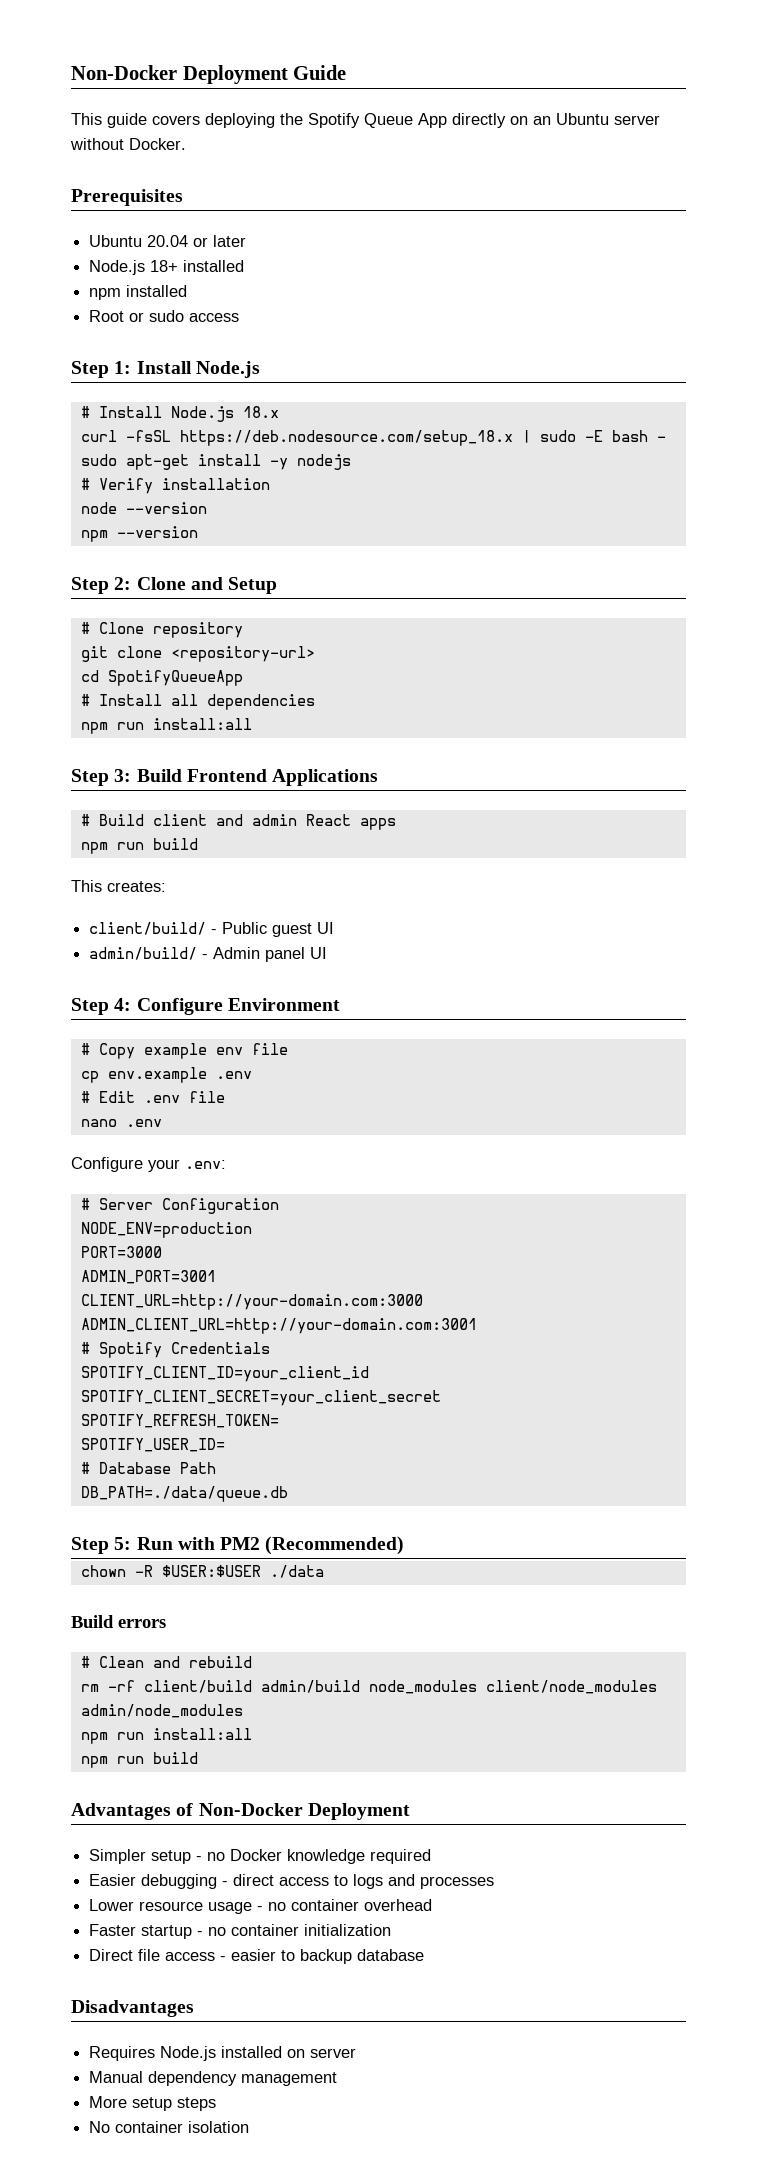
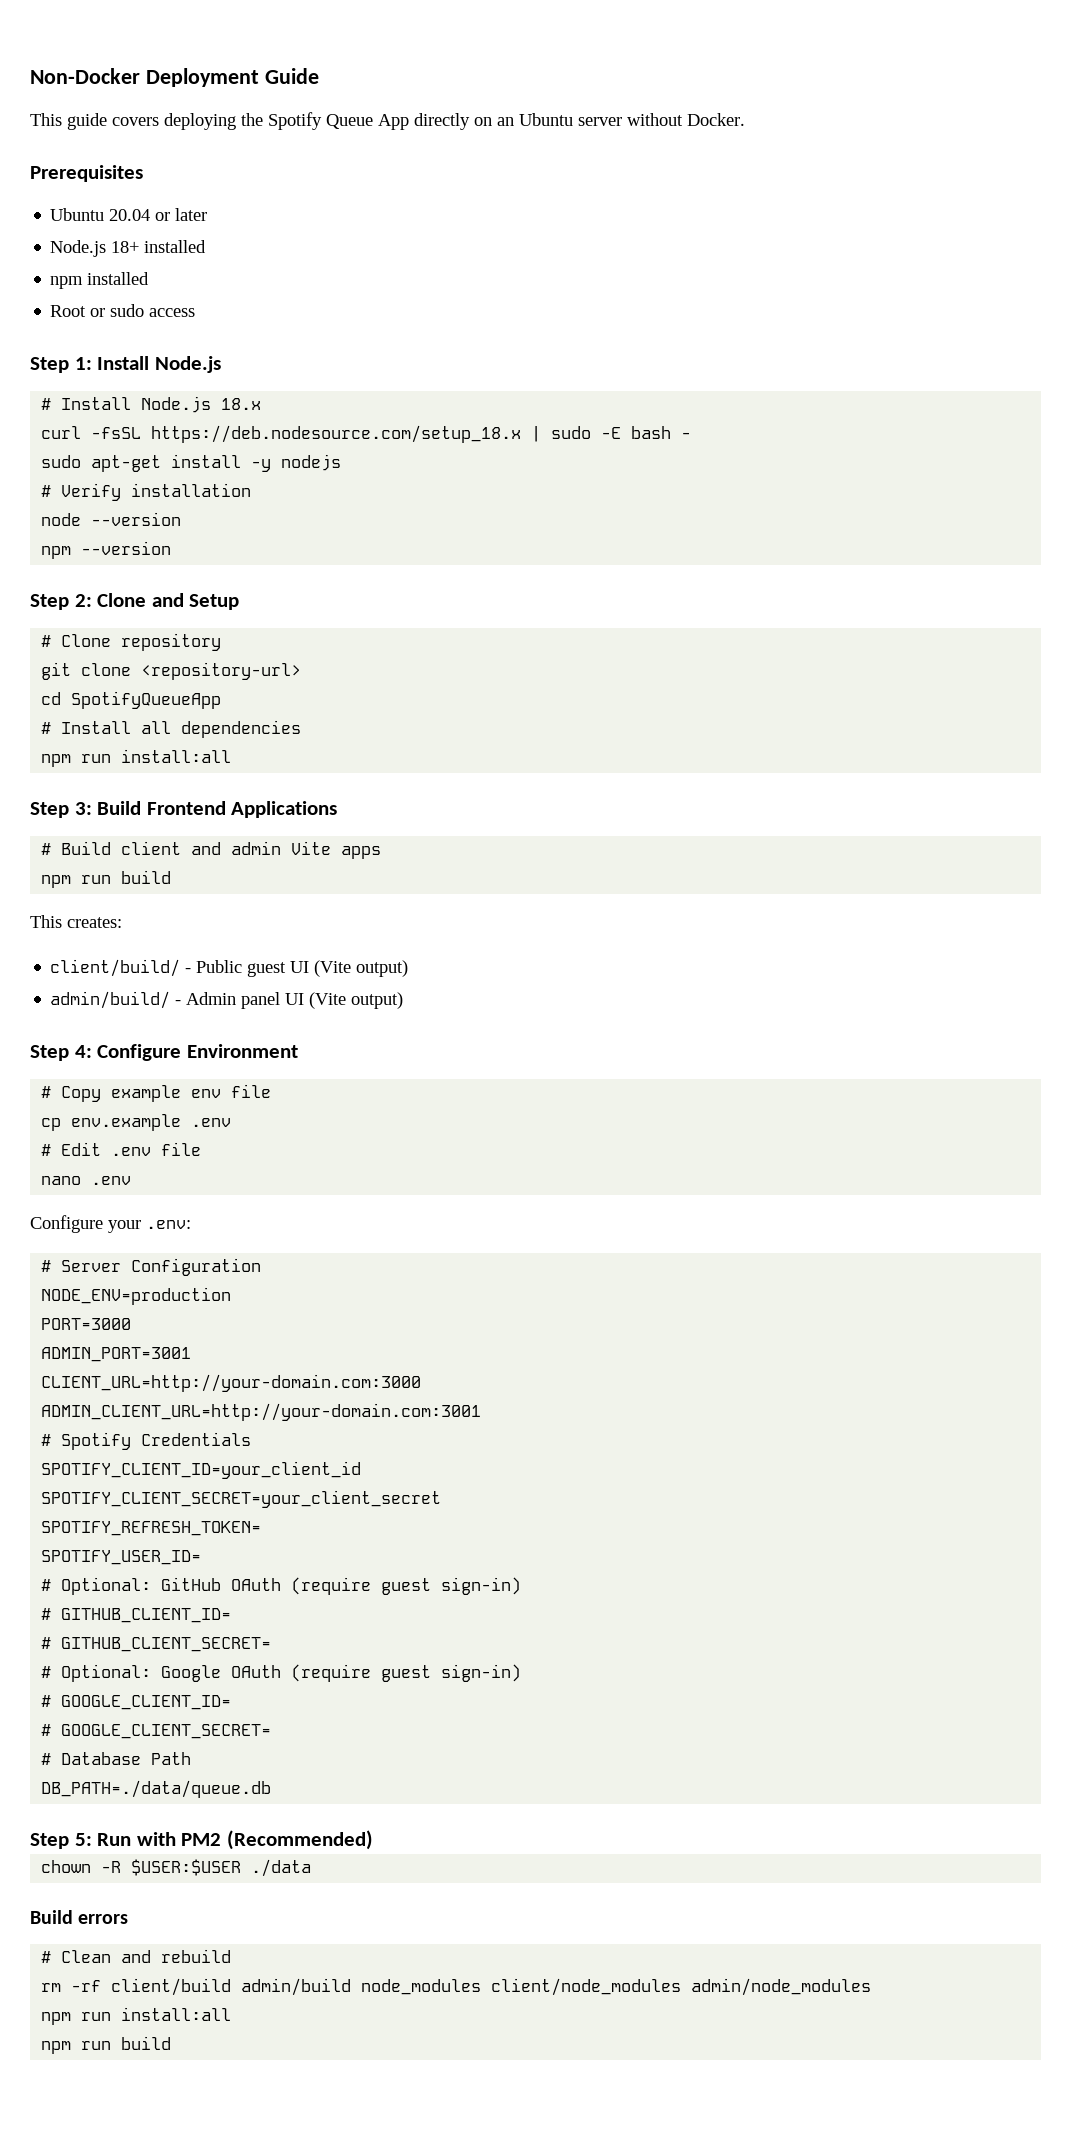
[305,814,351,826] React -> [291,841,332,855] Vite
(335, 928) none -> [314,960,409,977] (Vite output)
(328, 953) none -> [309,992,404,1009] (Vite output)
(225, 1445) none -> [41,1577,522,1595] [41,1608,232,1623] [41,1637,272,1652] [41,1664,522,1682] [41,1695,232,1710] [41,1724,272,1739] // # Optional: GitHub OAuth (require guest sign-in) // # GITHUB_CLIENT_ID= // # GITHUB_CLIENT_SECRET= // # Optional: Google OAuth (require guest sign-in) // # GOOGLE_CLIENT_ID= // # GOOGLE_CLIENT_SECRET=
[71,1803,410,1820] [89,1849,432,1864] [89,1874,495,1889] [89,1899,433,1914] [89,1924,392,1939] [89,1949,425,1964] [71,2000,194,2017] [89,2046,357,2061] [89,2071,338,2086] [89,2096,217,2111] [89,2121,250,2133] // Advantages of Non-Docker Deployment // Simpler setup - no Docker knowledge required // Easier debugging - direct access to logs and processes // Lower resource usage - no container overhead // Faster startup - no container initialization // Direct file access - easier to backup database // Disadvantages // Requires Node.js installed on server // Manual dependency management // More setup steps // No container isolation -> (172, 2043) none

